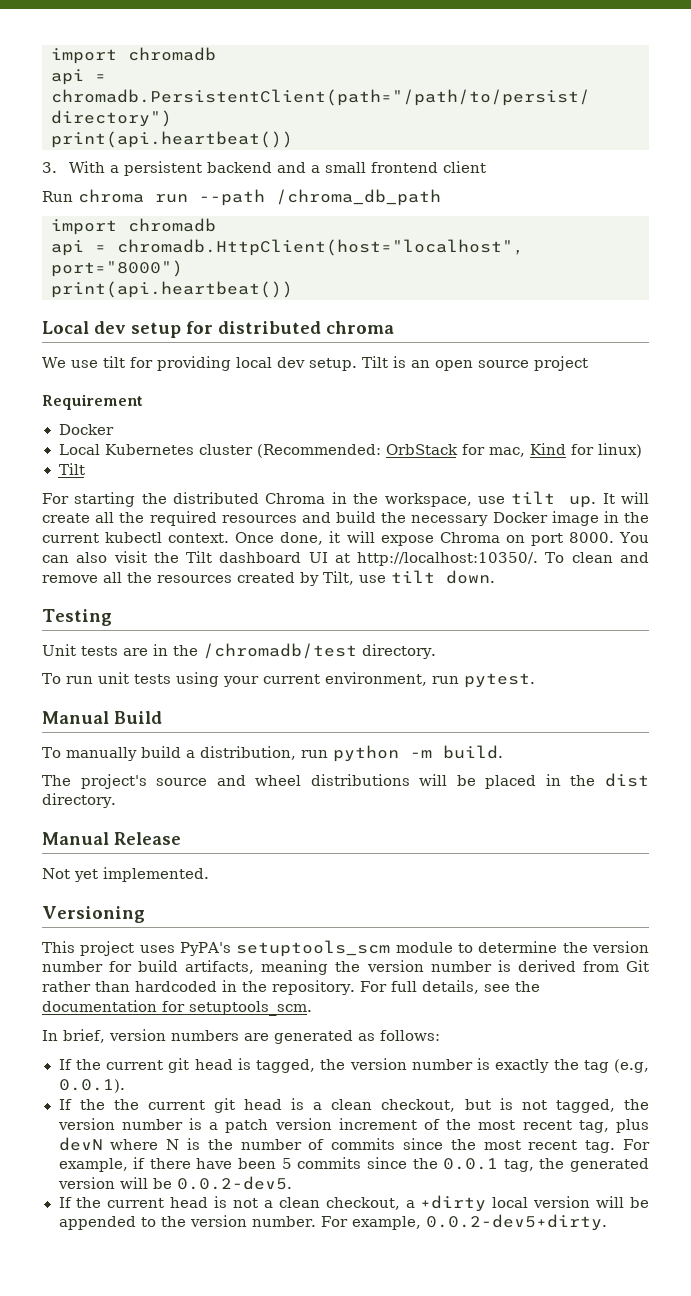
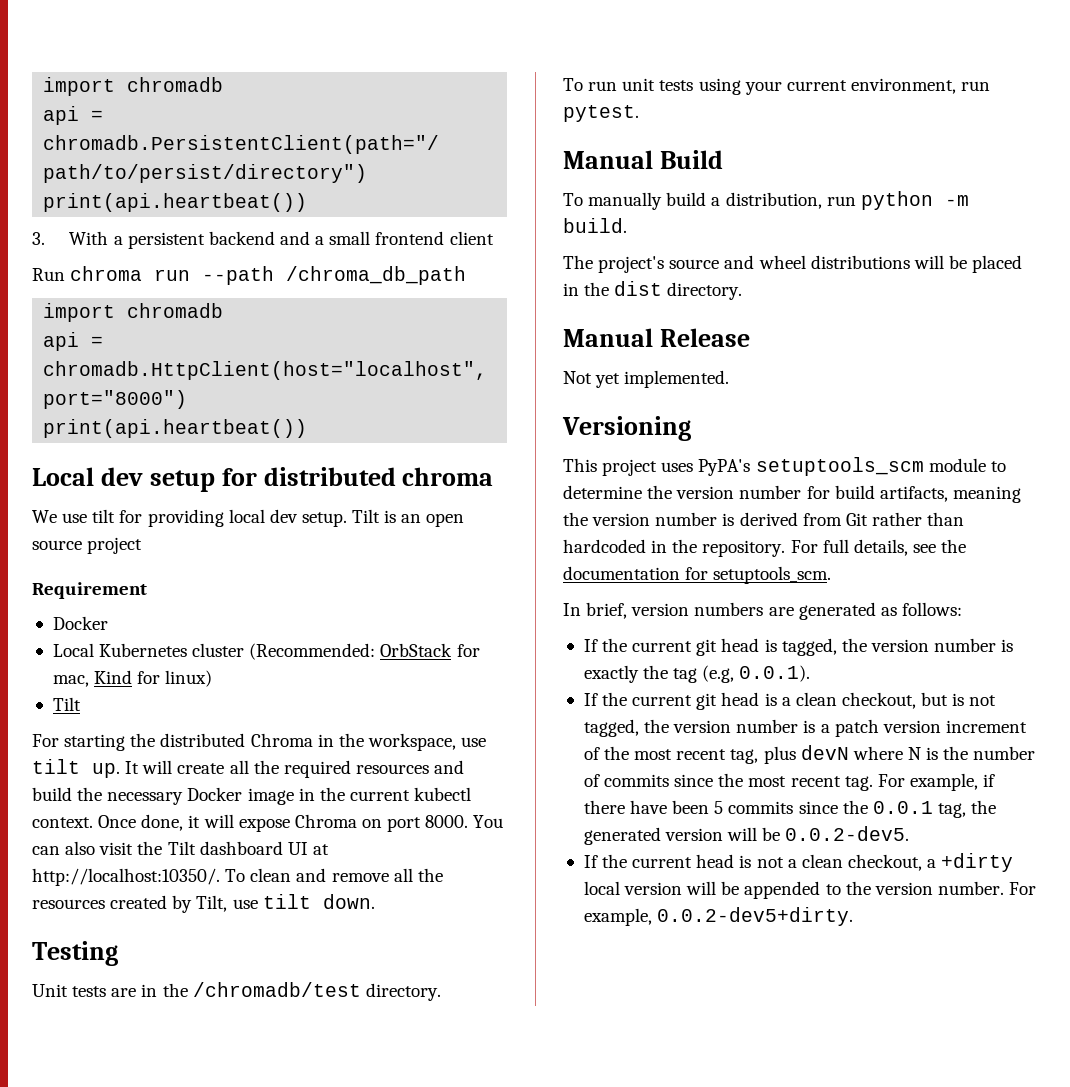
[113,1099,139,1110] the -> (628, 699) none

